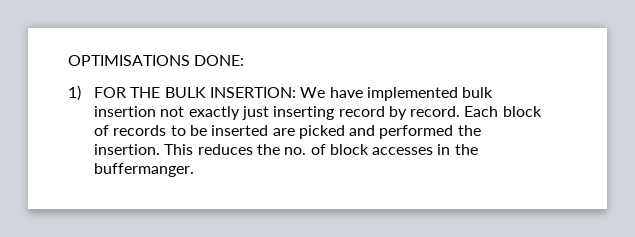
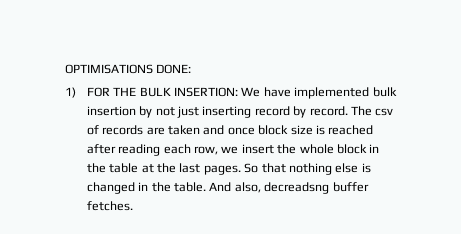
[160,106,240,120] not exactly -> [139,106,175,118] by not
[464,106,542,117] [93,125,481,139] [93,144,478,155] [93,163,194,177] Each block of records to be inserted are picked and performed the insertion. This reduces the no. of block accesses in the buffermanger. -> [350,106,394,116] [86,125,374,135] [86,144,380,156] [86,163,371,175] [86,182,369,194] [86,201,133,211] The csv of records are taken and once block size is reached after reading each row, we insert the whole block in the table at the last pages. So that nothing else is changed in the table. And also, decreadsng buffer fetches.

